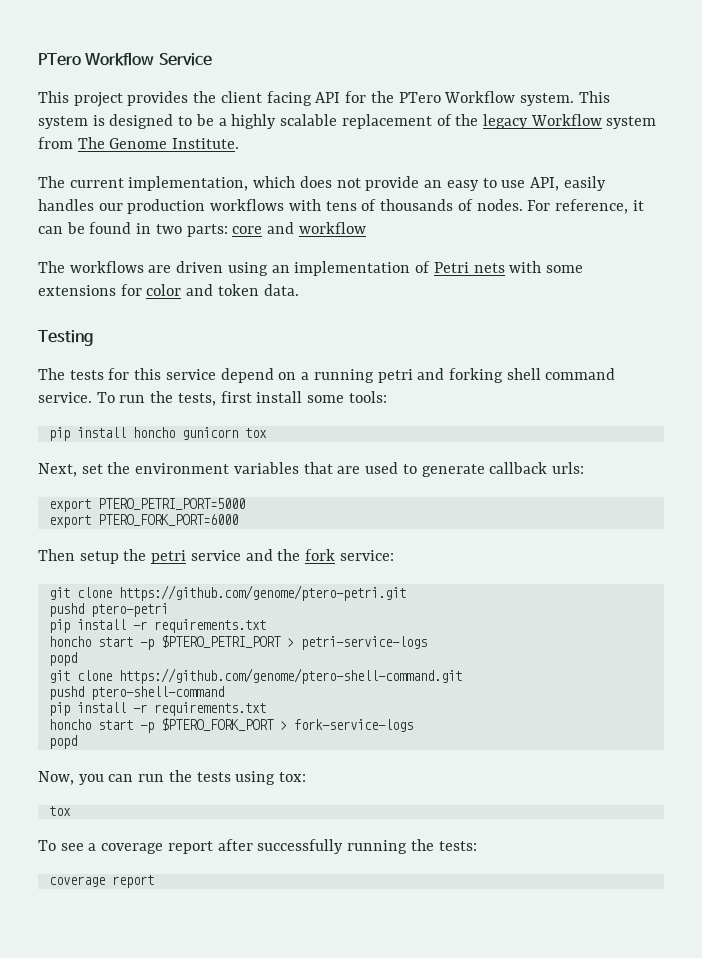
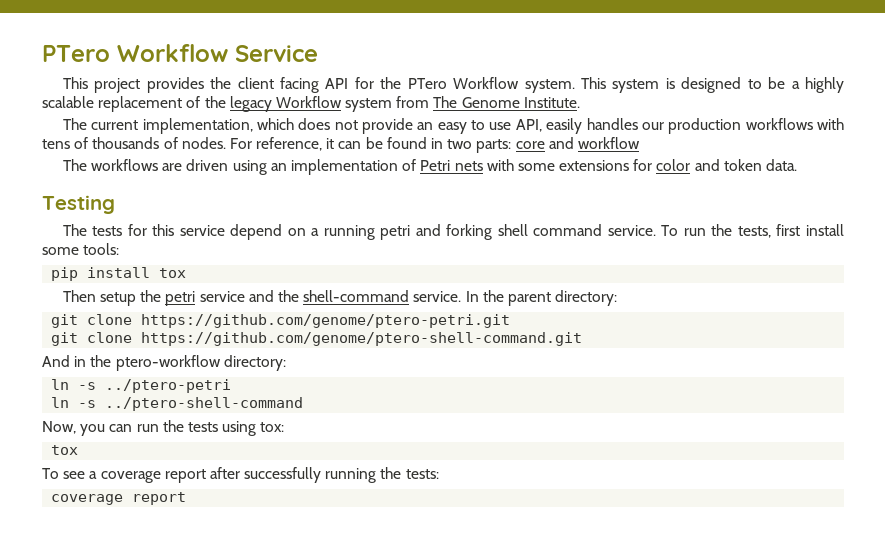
[132,427,267,440] [38,462,584,477] [48,498,245,512] [48,514,238,528] honcho gunicorn tox // Next, set the environment variables that are used to generate callback urls: // export PTERO_PETRI_PORT=5000 // export PTERO_FORK_PORT=6000 -> [159,268,187,278] tox
[305,549,394,561] [48,585,406,601] [48,603,168,617] [48,619,266,633] [48,635,427,650] [48,652,77,666] [48,668,462,684] [48,686,224,700] [48,702,266,716] [48,718,413,733] [48,735,77,749] fork service: // git clone https://github.com/genome/ptero-petri.git // pushd ptero-petri // pip install -r requirements.txt // honcho start -p $PTERO_PETRI_PORT > petri-service-logs // popd // git clone https://github.com/genome/ptero-shell-command.git // pushd ptero-shell-command // pip install -r requirements.txt // honcho start -p $PTERO_FORK_PORT > fork-service-logs // popd -> [303,290,618,306] [51,314,511,328] [51,332,583,346] [42,355,286,371] [51,379,232,393] [51,397,304,411] shell-command service. In the parent directory: // git clone https://github.com/genome/ptero-petri.git // git clone https://github.com/genome/ptero-shell-command.git // And in the ptero-workflow directory: // ln -s ../ptero-petri // ln -s ../ptero-shell-command

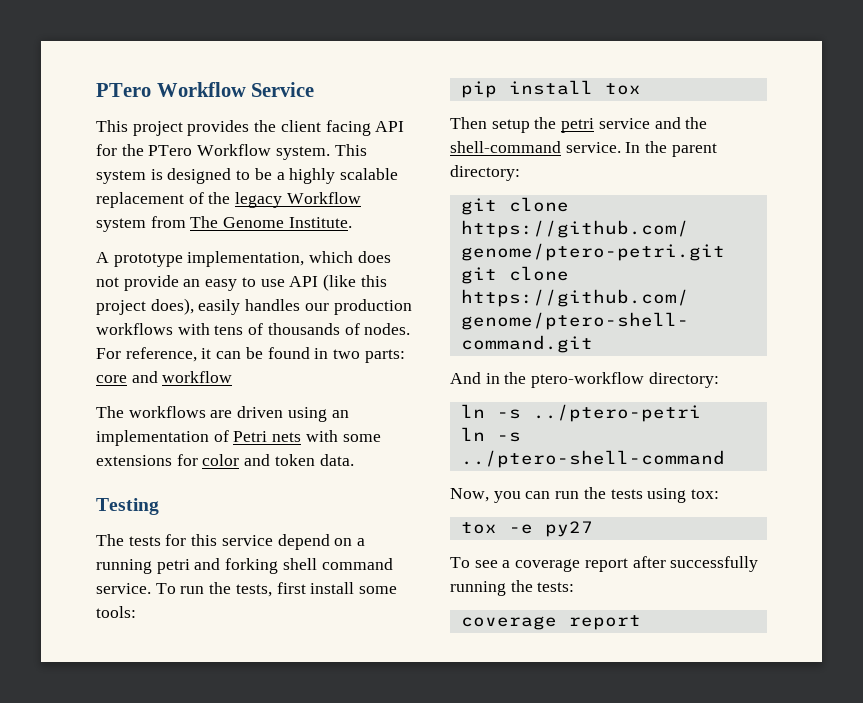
[62,118,139,130] The current -> [96,252,183,267] A prototype
[515,119,542,132] API, -> [289,274,387,291] [96,298,194,315] API (like this project does),
(79, 450) none -> [508,521,593,537] -e py27

